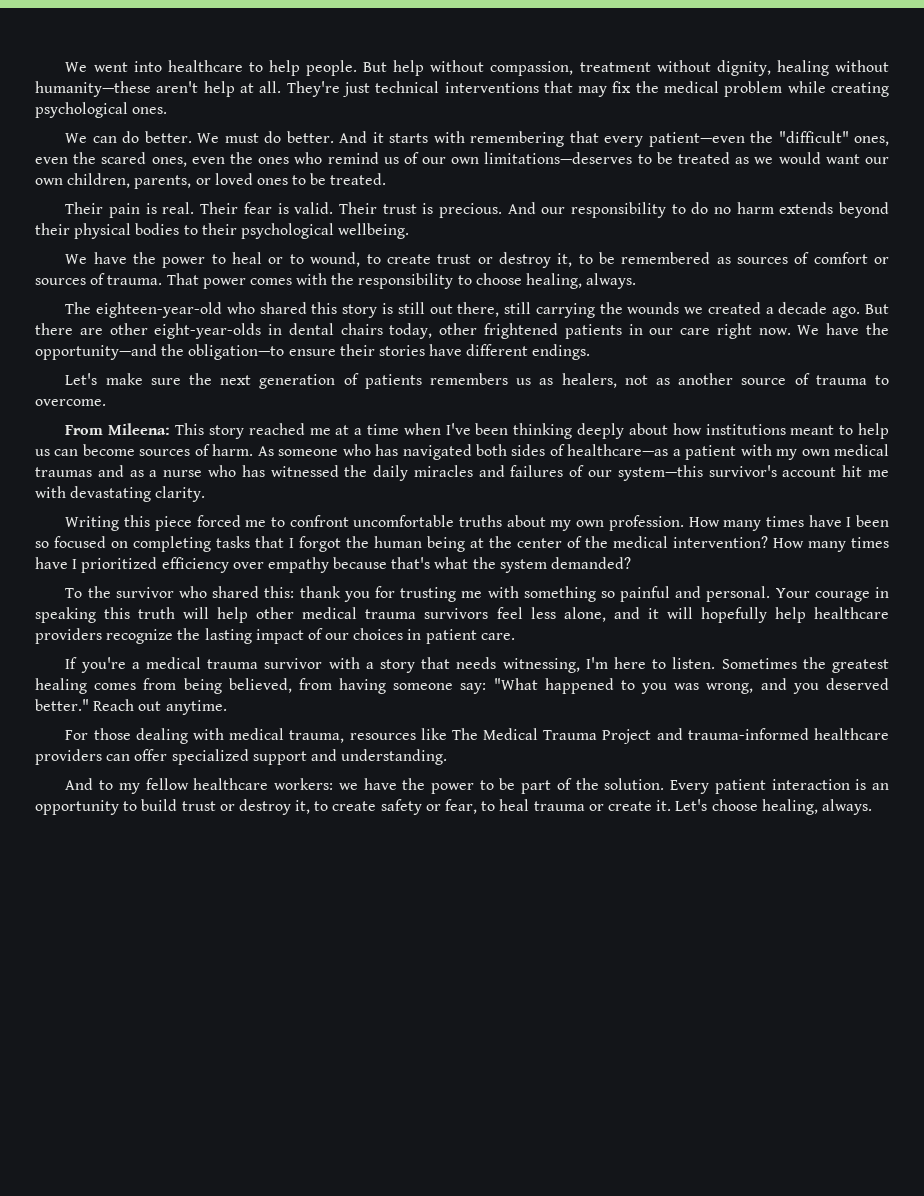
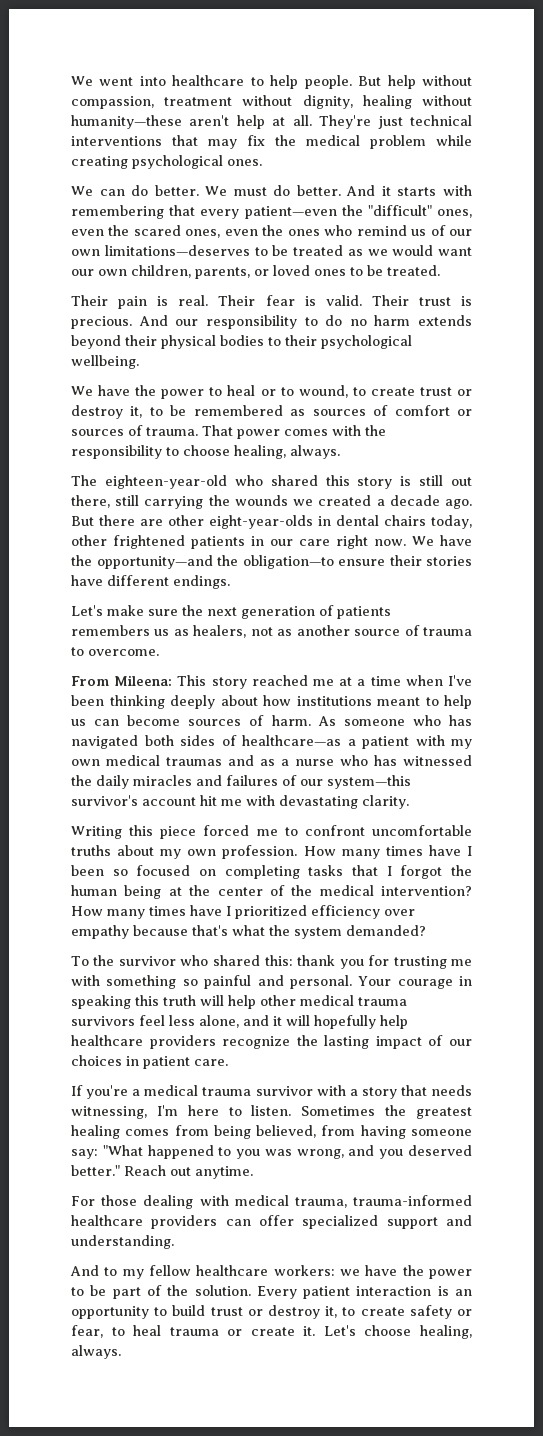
[349,728,683,744] resources like The Medical Trauma Project and -> (347, 1202) none

